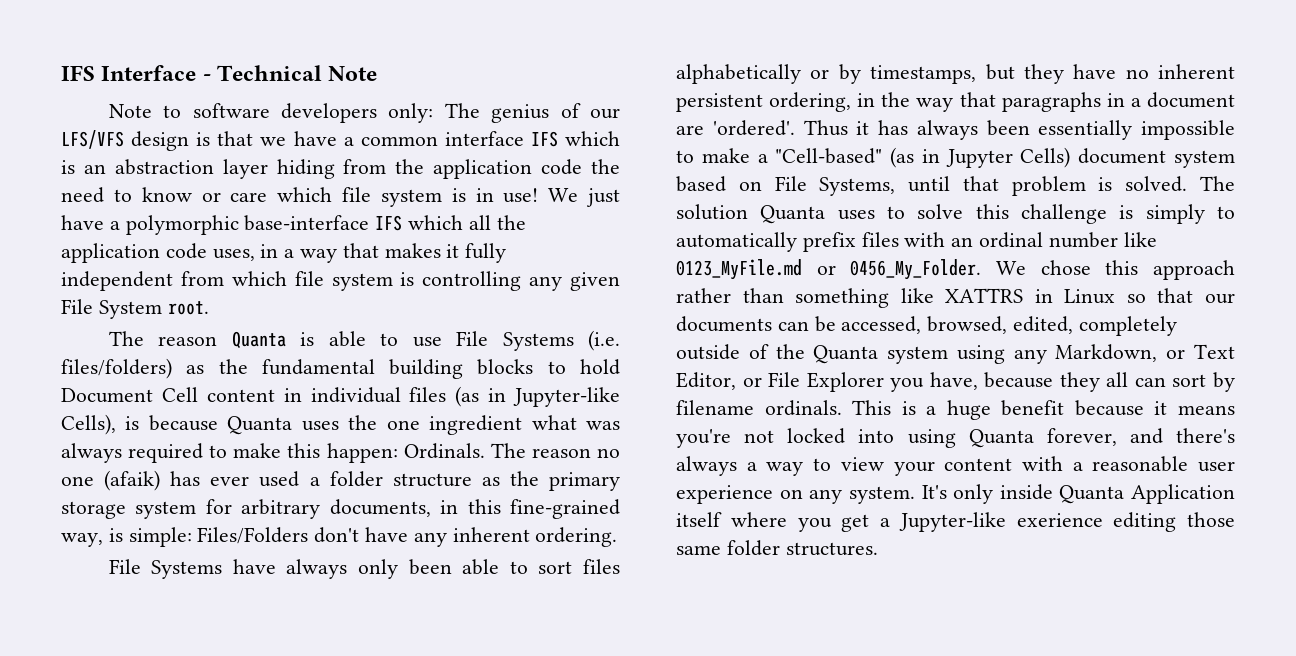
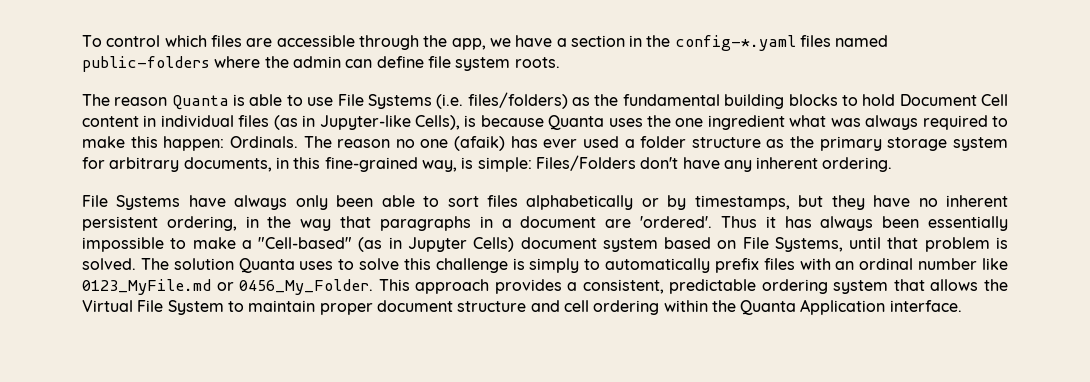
[61,65,378,81] [108,103,620,123] [61,130,621,151] [61,159,621,179] [61,187,620,207] [61,215,526,235] [61,243,507,263] [61,271,620,291] [61,299,209,319] IFS Interface - Technical Note // Note to software developers only: The genius of our LFS/VFS design is that we have a common interface IFS which is an abstraction layer hiding from the application code the need to know or care which file system is in use! We just have a polymorphic base-interface IFS which all the application code uses, in a way that makes it fully independent from which file system is controlling any given File System root. -> [82,35,889,51] [82,56,560,72] To control which files are accessible through the app, we have a section in the config-*.yaml files named public-folders where the admin can define file system roots.
[996,260,1235,280] [676,288,1235,308] [676,316,1177,336] [676,344,1235,364] [676,372,1235,392] [676,400,1235,420] [676,428,1235,448] [676,456,1235,476] [676,484,1235,504] [676,512,1235,532] [676,540,878,556] We chose this approach rather than something like XATTRS in Linux so that our documents can be accessed, browsed, edited, completely outside of the Quanta system using any Markdown, or Text Editor, or File Explorer you have, because they all can sort by filename ordinals. This is a huge benefit because it means you're not locked into using Quanta forever, and there's always a way to view your content with a reasonable user experience on any system. It's only inside Quanta Application itself where you get a Jupyter-like exerience editing those same folder structures. -> [378,279,1009,294] [82,299,962,315] This approach provides a consistent, predictable ordering system that allows the Virtual File System to maintain proper document structure and cell ordering within the Quanta Application interface.

